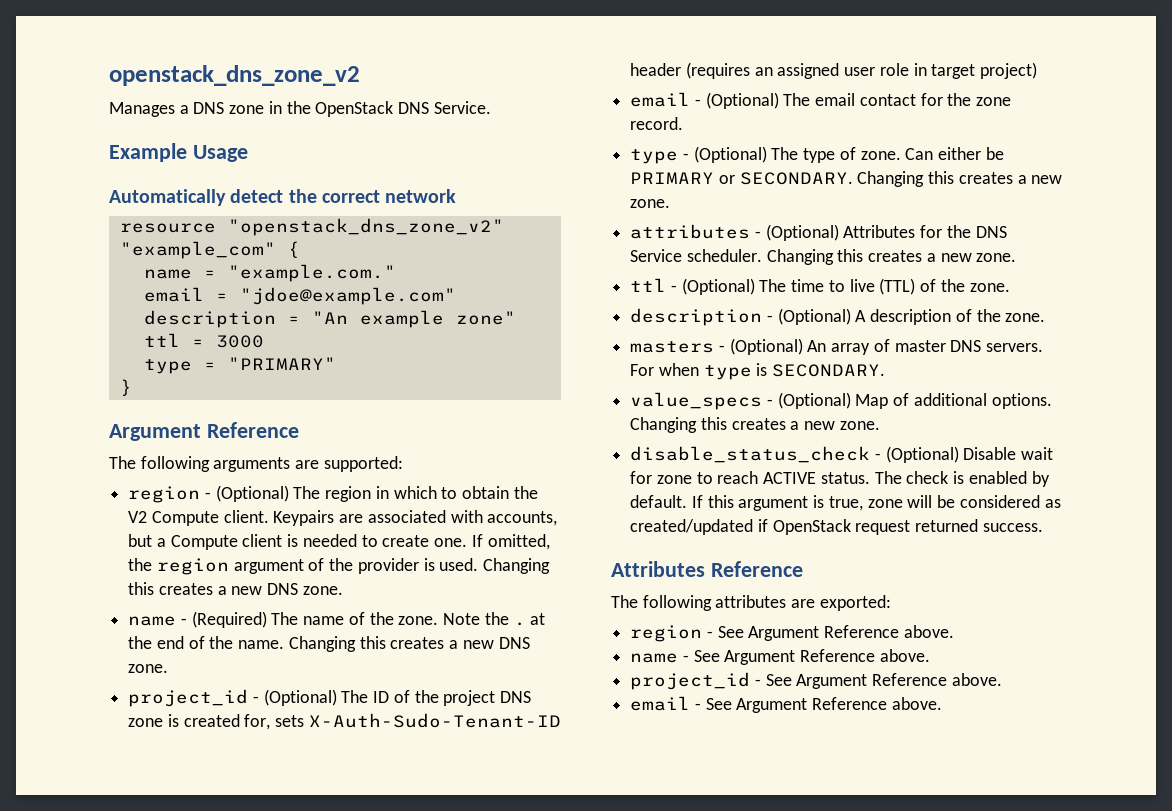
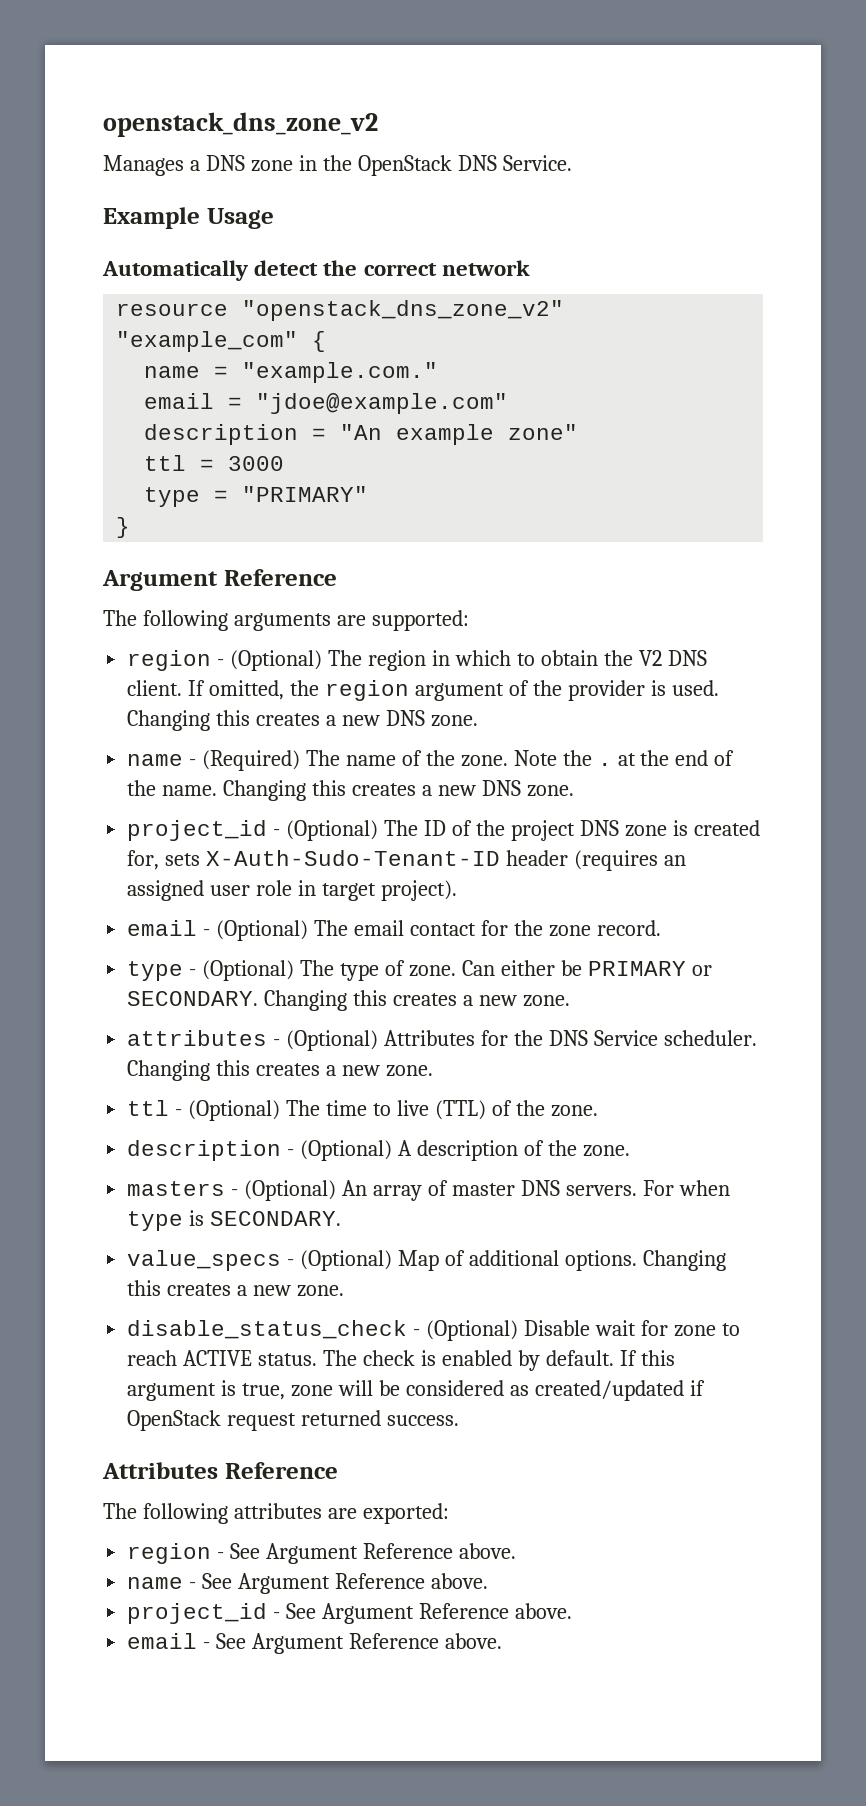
[151,510,558,526] [128,534,468,550] Compute client. Keypairs are associated with accounts, but a Compute client is needed to create one. -> [667,650,707,666] [127,680,183,696] DNS client.
[980,62,1038,79] project) -> [380,880,457,901] project).

